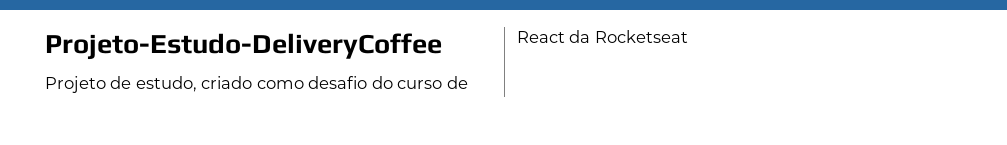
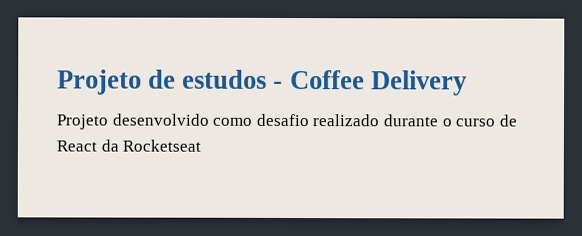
[45,33,442,60] [45,76,393,93] Projeto-Estudo-DeliveryCoffee // Projeto de estudo, criado como desafio do -> [57,69,467,96] [56,113,452,130] Projeto de estudos - Coffee Delivery // Projeto desenvolvido como desafio realizado durante o

